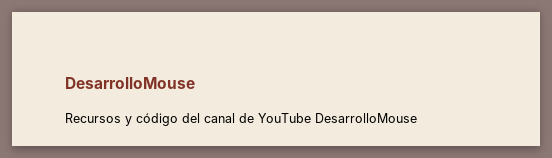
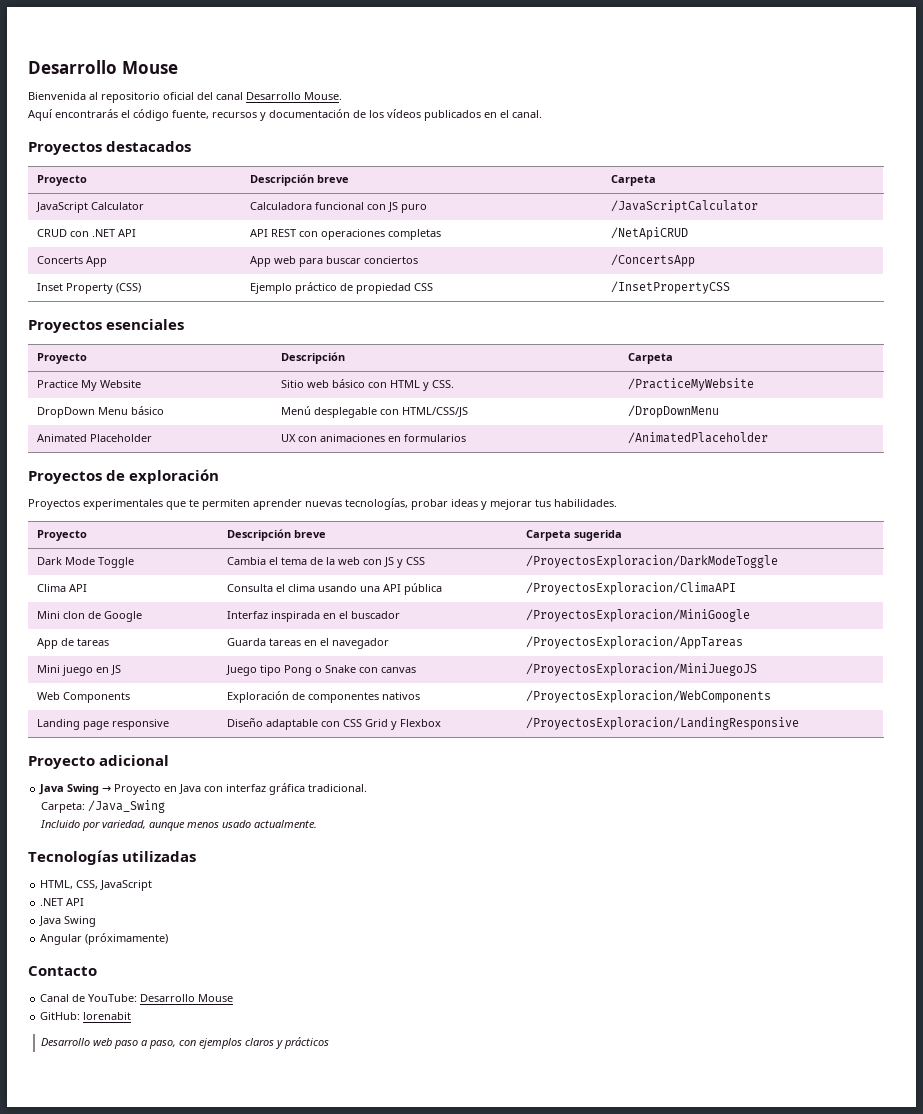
[65,77,195,89] [65,113,417,126] DesarrolloMouse // Recursos y código del canal de YouTube DesarrolloMouse -> [28,60,178,74] [28,92,342,103] [28,109,542,121] [28,141,192,155] [36,175,87,186] [249,174,349,186] [610,175,656,186] [35,202,144,213] [249,202,427,213] [610,200,758,213] [36,229,136,237] [249,229,441,240] [610,227,688,240] [36,256,107,267] [249,256,418,267] [610,254,695,267] [36,283,141,294] [249,282,433,294] [610,281,730,294] [28,319,185,333] [36,353,87,364] [280,352,345,364] [627,353,673,364] [36,380,141,391] [280,379,454,391] [627,378,754,391] [36,406,164,418] [280,406,468,418] [627,405,719,418] [36,434,152,442] [280,434,466,442] [627,432,768,444] [28,469,220,484] [28,498,617,510] [36,530,87,541] [226,529,326,541] [525,530,622,541] [36,557,134,568] [226,557,425,568] [525,555,778,568] [36,584,87,592] [226,583,442,595] [525,582,736,595] [36,611,142,622] [226,611,400,622] [525,609,750,622] [36,638,109,649] [226,638,389,649] [525,636,743,649] [36,665,121,676] [225,665,416,676] [525,663,757,676] [36,692,130,703] [226,691,420,703] [525,690,771,703] [36,719,169,730] [226,718,441,730] [525,717,799,730] [28,755,170,769] [39,783,368,795] [41,800,166,813] [40,820,318,831] [28,850,197,865] [40,880,153,891] [40,898,85,906] [39,916,97,927] [40,933,169,945] [28,966,97,976] [40,994,234,1002] [40,1012,132,1020] [41,1037,330,1049] Desarrollo Mouse // Bienvenida al repositorio oficial del canal Desarrollo Mouse. // Aquí encontrarás el código fuente, recursos y documentación de los vídeos publicados en el canal. // Proyectos destacados // Proyecto | Descripción breve | Carpeta // JavaScript Calculator | Calculadora funcional con JS puro | /JavaScriptCalculator // CRUD con .NET API | API REST con operaciones completas | /NetApiCRUD // Concerts App | App web para buscar conciertos | /ConcertsApp // Inset Property (CSS) | Ejemplo práctico de propiedad CSS | /InsetPropertyCSS // Proyectos esenciales // Proyecto | Descripción | Carpeta // Practice My Website | Sitio web básico con HTML y CSS. | /PracticeMyWebsite // DropDown Menu básico | Menú desplegable con HTML/CSS/JS | /DropDownMenu // Animated Placeholder | UX con animaciones en formularios | /AnimatedPlaceholder // Proyectos de exploración // Proyectos experimentales que te permiten aprender nuevas tecnologías, probar ideas y mejorar tus habilidades. // Proyecto | Descripción breve | Carpeta sugerida // Dark Mode Toggle | Cambia el tema de la web con JS y CSS | /ProyectosExploracion/DarkModeToggle // Clima API | Consulta el clima usando una API pública | /ProyectosExploracion/ClimaAPI // Mini clon de Google | Interfaz inspirada en el buscador | /ProyectosExploracion/MiniGoogle // App de tareas | Guarda tareas en el navegador | /ProyectosExploracion/AppTareas // Mini juego en JS | Juego tipo Pong o Snake con canvas | /ProyectosExploracion/MiniJuegoJS // Web Components | Exploración de componentes nativos | /ProyectosExploracion/WebComponents // Landing page responsive | Diseño adaptable con CSS Grid y Flexbox | /ProyectosExploracion/LandingResponsive // Proyecto adicional // Java Swing → Proyecto en Java con interfaz gráfica tradicional. // Carpeta: /Java_Swing // Incluido por variedad, aunque menos usado actualmente. // Tecnologías utilizadas // HTML, CSS, JavaScript // .NET API // Java Swing // Angular (próximamente) // Contacto // Canal de YouTube: Desarrollo Mouse // GitHub: lorenabit // Desarrollo web paso a paso, con ejemplos claros y prácticos

